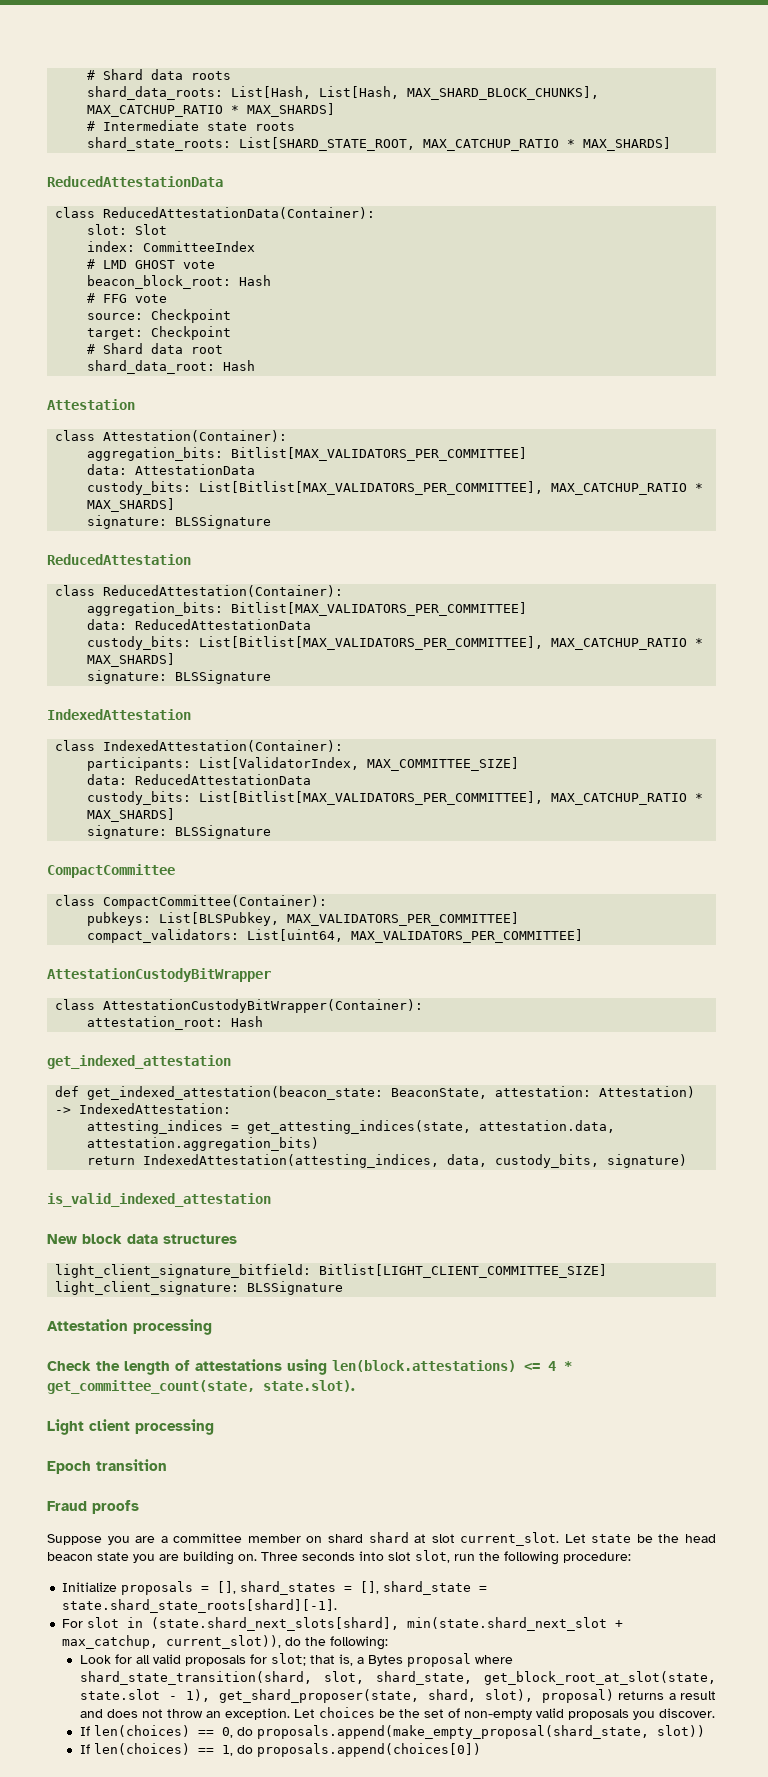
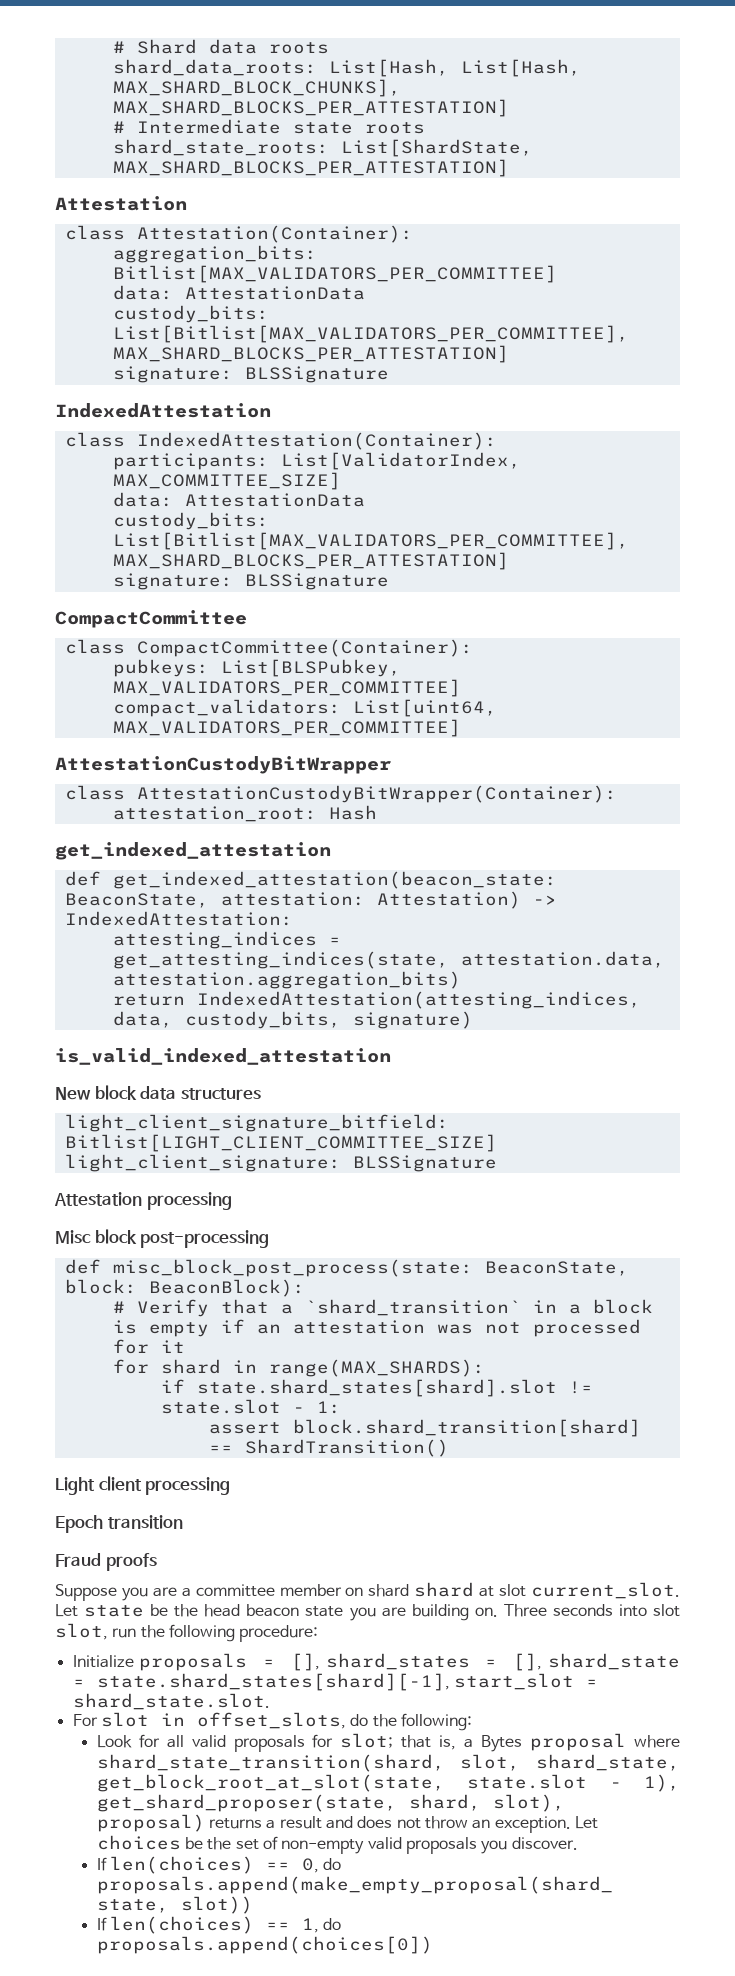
[87,103,336,117] MAX_CATCHUP_RATIO * MAX_SHARDS] -> [112,99,509,117] MAX_SHARD_BLOCKS_PER_ATTESTATION]
[239,137,672,151] [47,176,223,187] [55,207,376,219] [87,224,168,235] [87,241,256,252] [87,259,216,269] [87,275,272,289] [87,293,168,303] [87,309,232,323] [87,326,232,340] [87,343,224,354] [87,360,256,374] List[SHARD_STATE_ROOT, MAX_CATCHUP_RATIO * MAX_SHARDS] // ReducedAttestationData // class ReducedAttestationData(Container): // slot: Slot // index: CommitteeIndex // # LMD GHOST vote // beacon_block_root: Hash // # FFG vote // source: Checkpoint // target: Checkpoint // # Shard data root // shard_data_root: Hash -> [340,139,533,157] [112,159,509,177] List[ShardState, MAX_SHARD_BLOCKS_PER_ATTESTATION]
[551,483,704,495] [87,498,176,512] [87,515,272,529] [47,554,191,565] [55,585,344,597] [87,602,528,616] [87,619,312,630] [87,636,704,650] [87,653,176,667] MAX_CATCHUP_RATIO * MAX_SHARDS] // signature: BLSSignature // ReducedAttestation // class ReducedAttestation(Container): // aggregation_bits: Bitlist[MAX_VALIDATORS_PER_COMMITTEE] // data: ReducedAttestationData // custody_bits: List[Bitlist[MAX_VALIDATORS_PER_COMMITTEE], MAX_CATCHUP_RATIO * MAX_SHARDS] -> [112,345,509,363] MAX_SHARD_BLOCKS_PER_ATTESTATION]
[135,774,312,785] [87,791,704,805] [87,808,176,822] ReducedAttestationData // custody_bits: List[Bitlist[MAX_VALIDATORS_PER_COMMITTEE], MAX_CATCHUP_RATIO * MAX_SHARDS] -> [184,493,365,507] [112,512,269,530] [112,532,629,550] [112,552,509,570] AttestationData // custody_bits: List[Bitlist[MAX_VALIDATORS_PER_COMMITTEE], MAX_SHARD_BLOCKS_PER_ATTESTATION]
[47,1359,572,1375] [47,1380,355,1394] Check the length of attestations using len(block.attestations) <= 4 * get_committee_count(state, state.slot). -> [55,1229,270,1248] [64,1259,629,1277] [64,1279,305,1297] [112,1299,653,1317] [112,1319,641,1337] [112,1339,185,1354] [112,1359,485,1377] [160,1379,593,1397] [160,1399,341,1414] [208,1419,641,1437] [208,1439,449,1457] Misc block post-processing // def misc_block_post_process(state: BeaconState, block: BeaconBlock): // # Verify that a `shard_transition` in a block is empty if an attestation was not processed for it // for shard in range(MAX_SHARDS): // if state.shard_states[shard].slot != state.slot - 1: // assert block.shard_transition[shard] == ShardTransition()
[62,1599,338,1613] state.shard_state_roots[shard][-1]. -> [96,1673,598,1691] [72,1693,270,1710] state.shard_states[shard][-1], start_slot = shard_state.slot.
[151,1617,624,1631] [62,1635,282,1649] (state.shard_next_slots[shard], min(state.shard_next_slot + max_catchup, current_slot)), -> [196,1712,346,1729] offset_slots,

